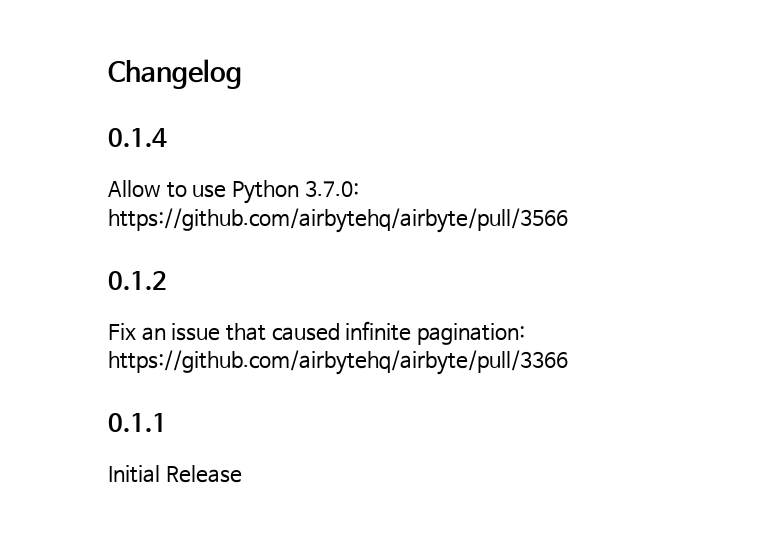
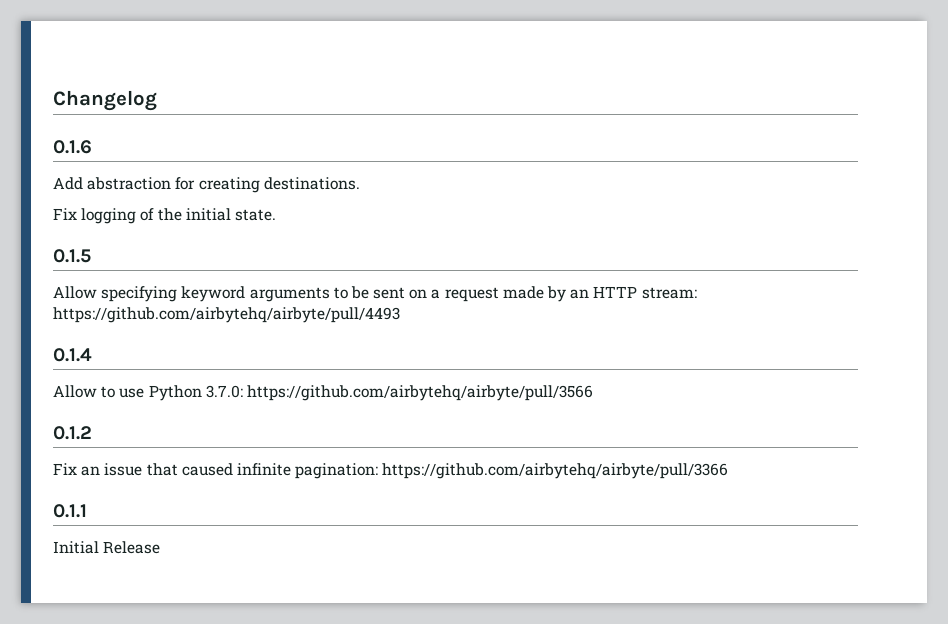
(242, 74) none -> [53,140,92,154] [53,177,360,193] [53,208,276,224] [53,249,91,263] [53,286,697,302] [53,307,400,323] // 0.1.6 // Add abstraction for creating destinations. // Fix logging of the initial state. // 0.1.5 // Allow specifying keyword arguments to be sent on a request made by an HTTP stream: https://github.com/airbytehq/airbyte/pull/4493

